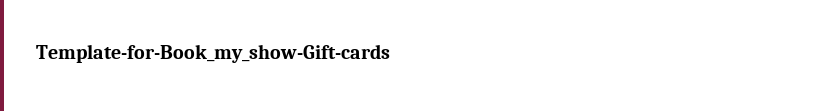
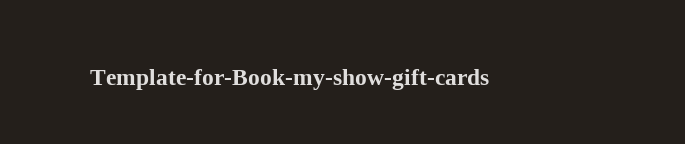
[36,44,390,63] Template-for-Book_my_show-Gift-cards -> [90,69,489,90] Template-for-Book-my-show-gift-cards

